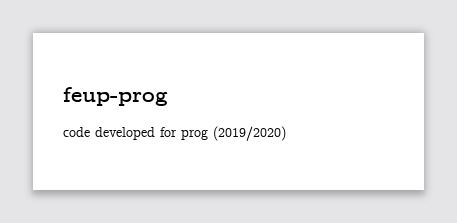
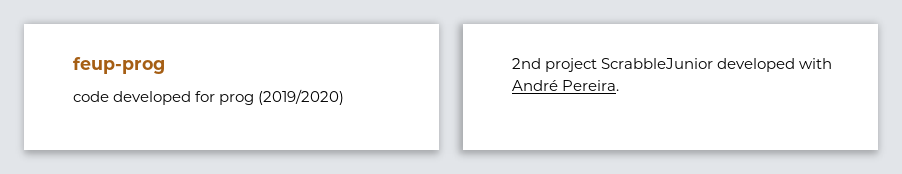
(286, 133) none -> [512,58,833,72] [512,80,620,91] // 2nd project ScrabbleJunior developed with André Pereira.

